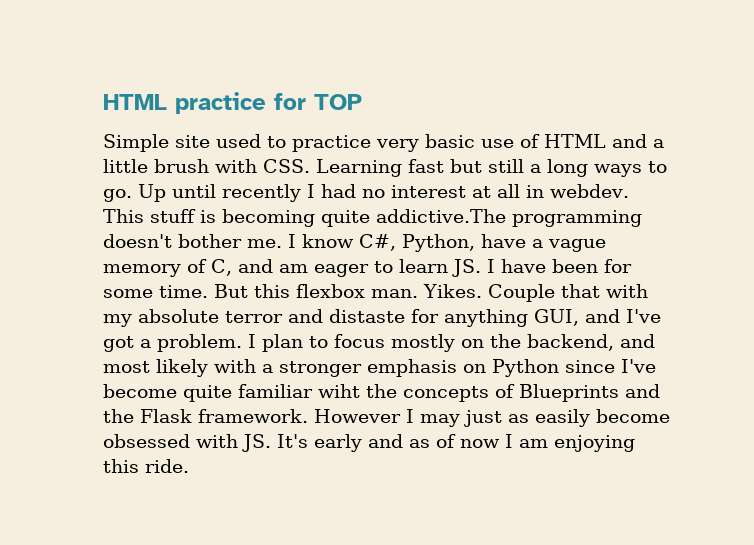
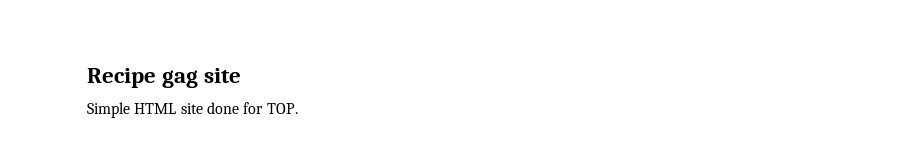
[103,92,362,114] [103,134,664,152] [103,159,667,177] [103,184,629,202] [103,209,642,227] [103,234,606,252] [103,259,632,277] [103,284,648,302] [103,309,661,327] [103,334,655,352] [103,359,656,377] [103,384,660,402] [103,409,670,427] [103,434,635,452] [103,459,189,473] HTML practice for TOP // Simple site used to practice very basic use of HTML and a little brush with CSS. Learning fast but still a long ways to go. Up until recently I had no interest at all in webdev. This stuff is becoming quite addictive.The programming doesn't bother me. I know C#, Python, have a vague memory of C, and am eager to learn JS. I have been for some time. But this flexbox man. Yikes. Couple that with my absolute terror and distaste for anything GUI, and I've got a problem. I plan to focus mostly on the backend, and most likely with a stronger emphasis on Python since I've become quite familiar wiht the concepts of Blueprints and the Flask framework. However I may just as easily become obsessed with JS. It's early and as of now I am enjoying this ride. -> [87,68,242,88] [87,102,298,118] Recipe gag site // Simple HTML site done for TOP.

